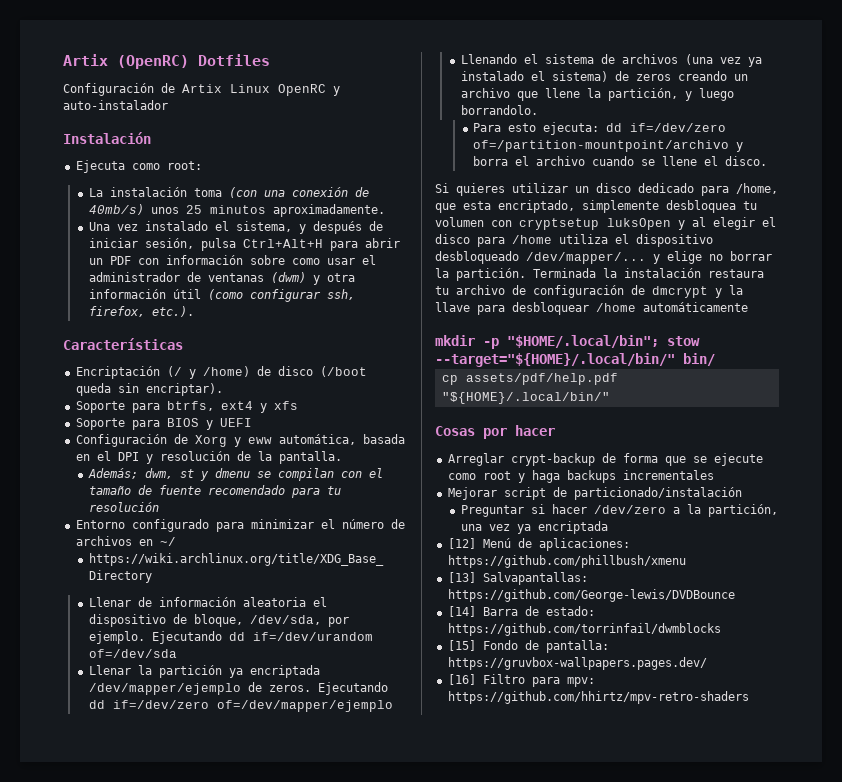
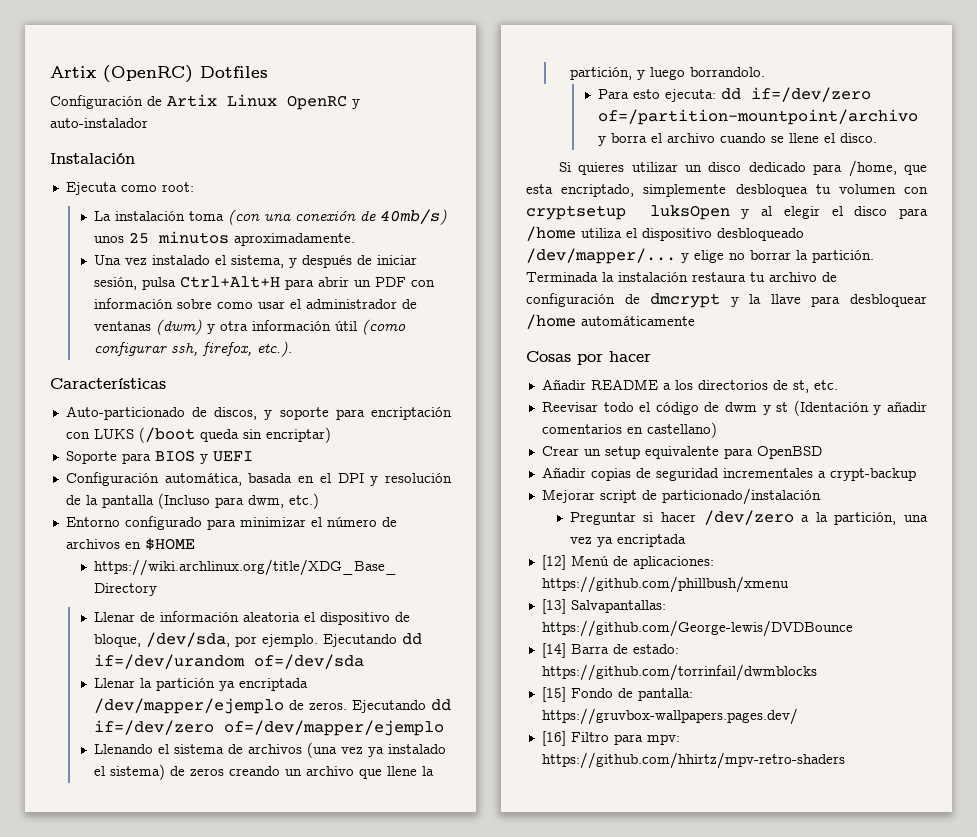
[75,366,367,379] [75,383,223,396] [75,401,298,413] Encriptación (/ y /home) de disco (/boot queda sin encriptar). // Soporte para btrfs, ext4 y xfs -> [65,406,453,420] [65,427,331,443] Auto-particionado de discos, y soporte para encriptación con LUKS (/boot queda sin encriptar)
[173,434,272,447] de Xorg y eww -> (159, 479) none
[278,451,342,464] [87,468,383,481] [88,485,341,498] [88,502,159,512] pantalla. // Además; dwm, st y dmenu se compilan con el tamaño de fuente recomendado para tu resolución -> [101,493,319,509] pantalla (Incluso para dwm, etc.)
[159,537,176,546] ~/ -> [144,538,195,551] $HOME
[435,335,700,349] [435,353,715,367] [441,373,618,385] [441,392,610,404] [435,425,555,439] [447,453,763,466] [447,470,714,483] mkdir -p "$HOME/.local/bin"; stow --target="${HOME}/.local/bin/" bin/ // cp assets/pdf/help.pdf "${HOME}/.local/bin/" // Cosas por hacer // Arreglar crypt-backup de forma que se ejecute como root y haga backups incrementales -> [526,351,651,365] [541,379,838,393] [541,400,927,416] [541,422,717,438] [541,446,822,459] [541,467,916,481] Cosas por hacer // Añadir README a los directorios de st, etc. // Reevisar todo el código de dwm y st (Identación y añadir comentarios en castellano) // Crear un setup equivalente para OpenBSD // Añadir copias de seguridad incrementales a crypt-backup

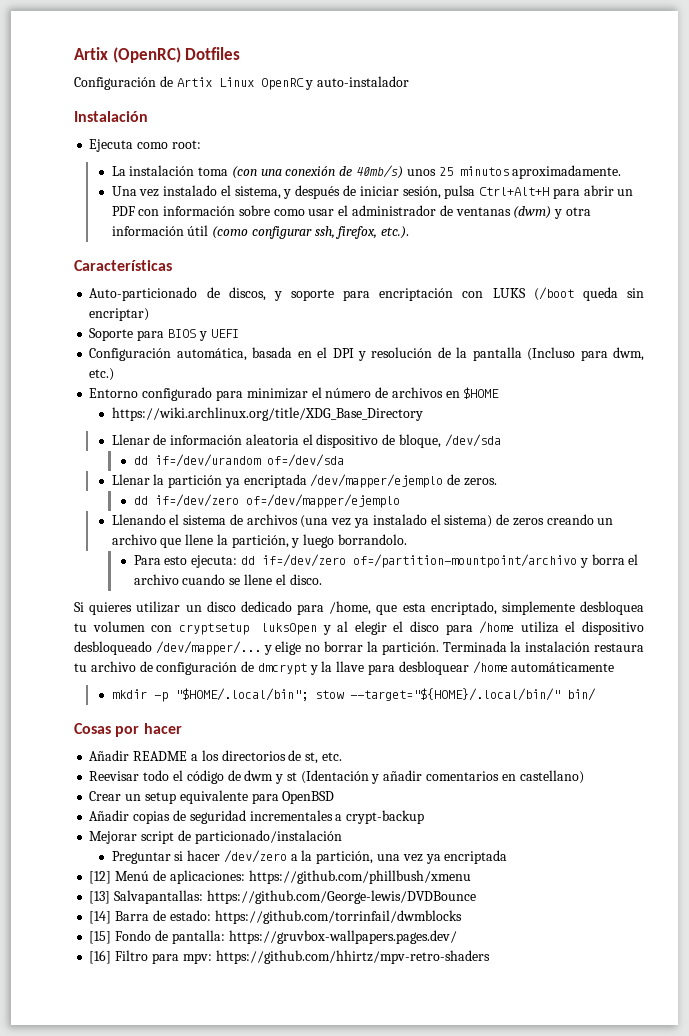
[145,632,397,647] /dev/sda, por ejemplo. Ejecutando -> [444,434,501,447] /dev/sda //
[351,700,426,713] Ejecutando -> (498, 482) //
(695, 321) none -> [111,688,596,702] // mkdir -p "$HOME/.local/bin"; stow --target="${HOME}/.local/bin/" bin/

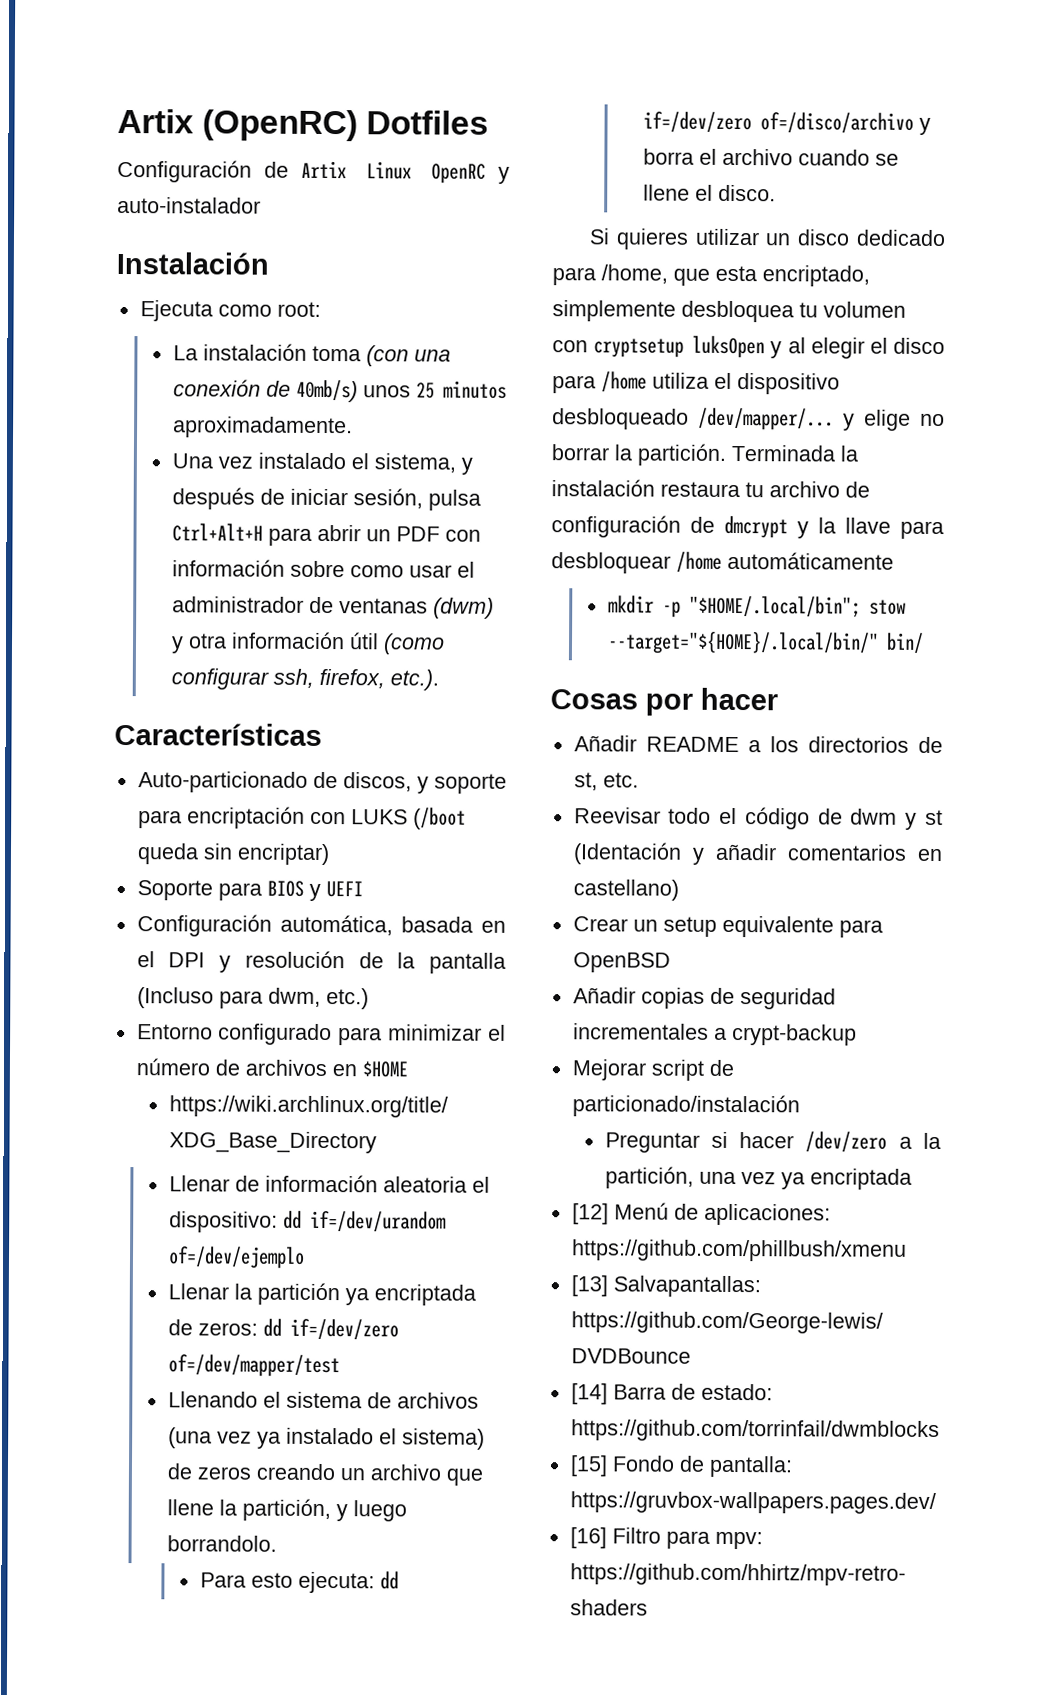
[316,434,501,448] dispositivo de bloque, /dev/sda // -> [168,1211,278,1233] dispositivo:
[266,454,344,467] of=/dev/sda -> [167,1246,305,1269] of=/dev/ejemplo
[310,474,498,488] [133,494,400,508] /dev/mapper/ejemplo de zeros. // dd if=/dev/zero of=/dev/mapper/ejemplo -> [167,1318,399,1340] [167,1354,340,1378] de zeros: dd if=/dev/zero of=/dev/mapper/test
[353,554,578,568] of=/partition-mountpoint/archivo -> [759,112,914,133] of=/disco/archivo

